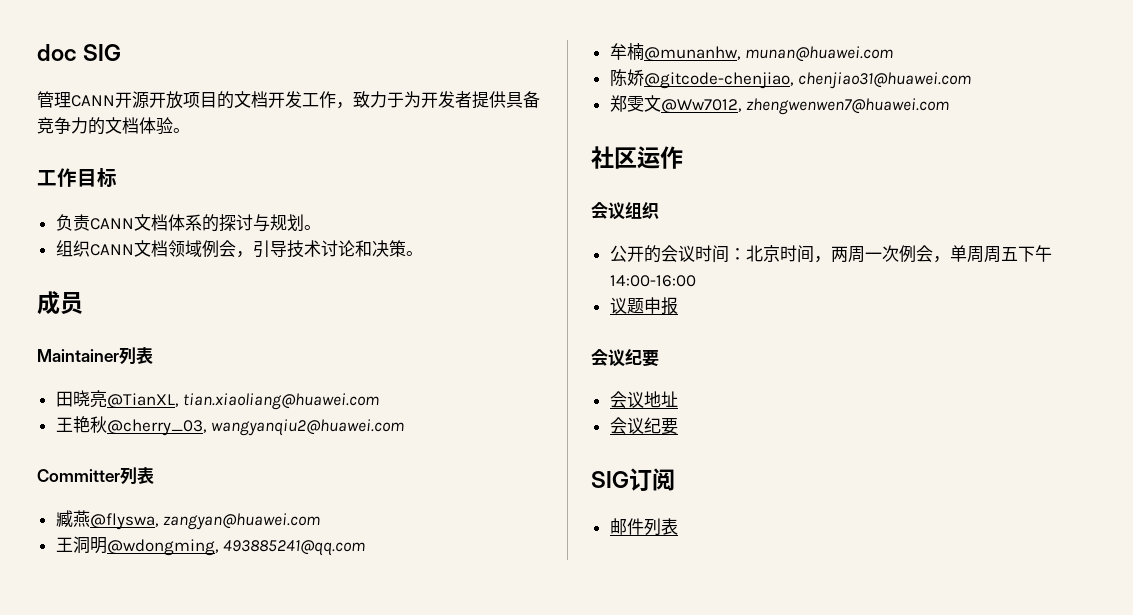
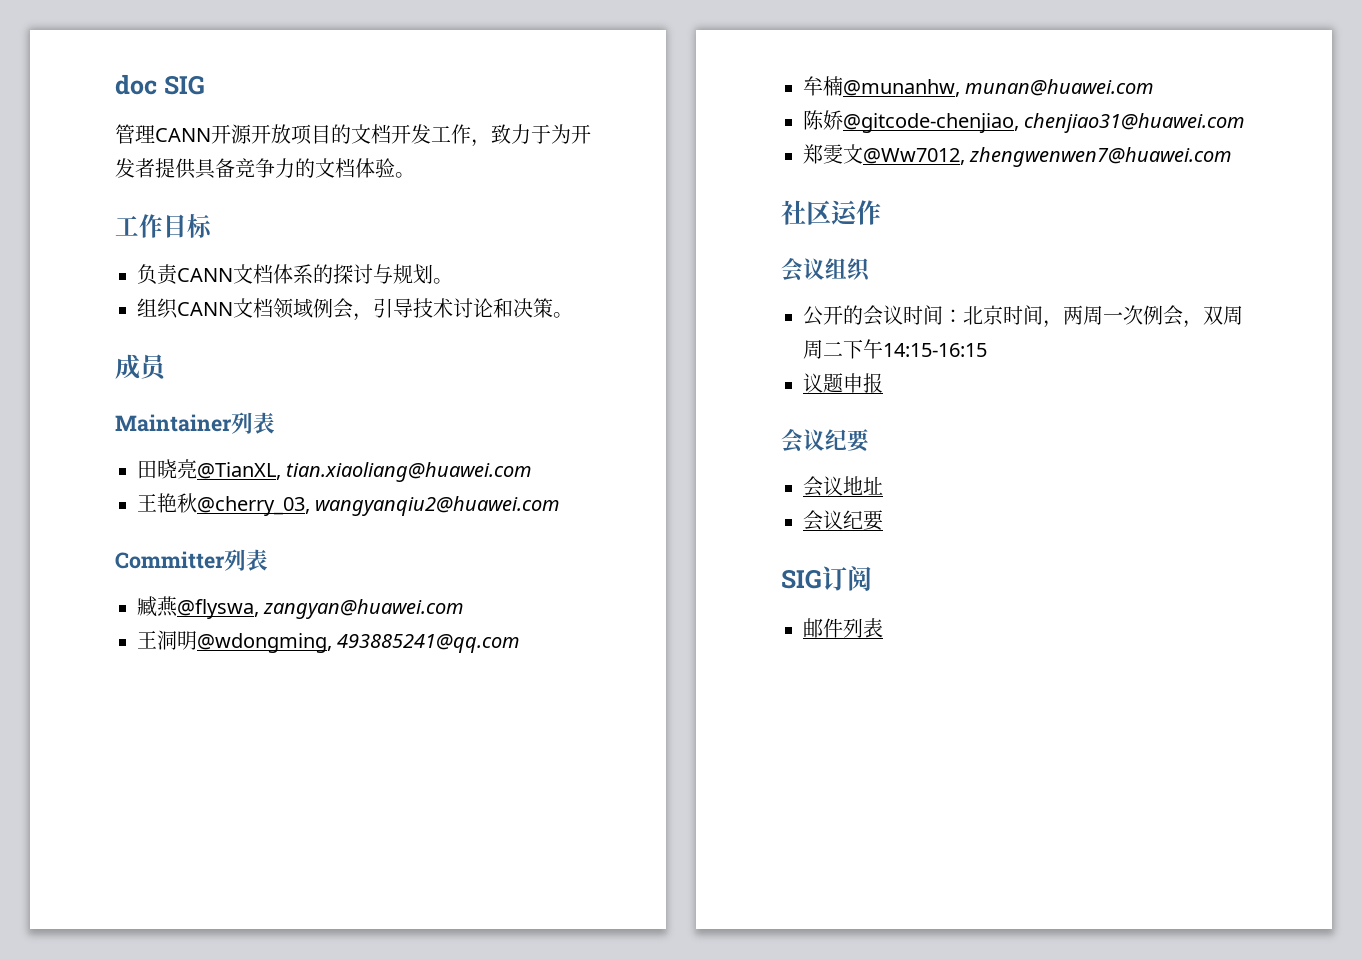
[949,245,1052,263] [609,275,696,287] 单周周五下午14:00-16:00 -> [1203,306,1243,325] [803,339,987,359] 双周周二下午14:15-16:15

